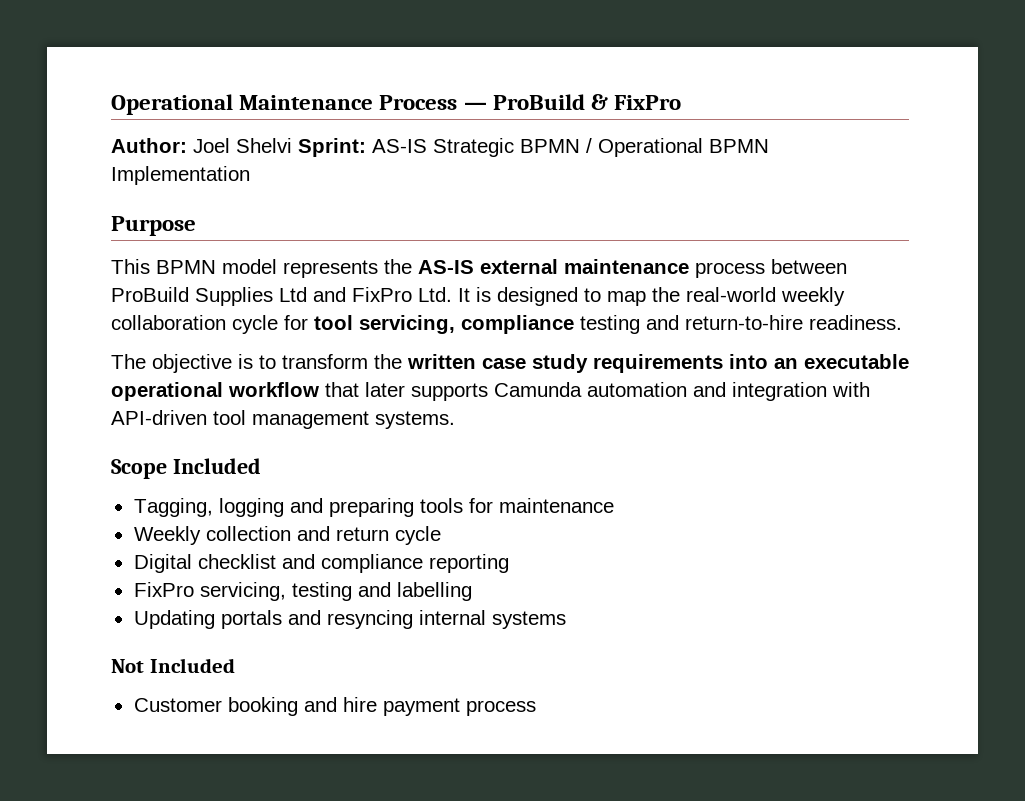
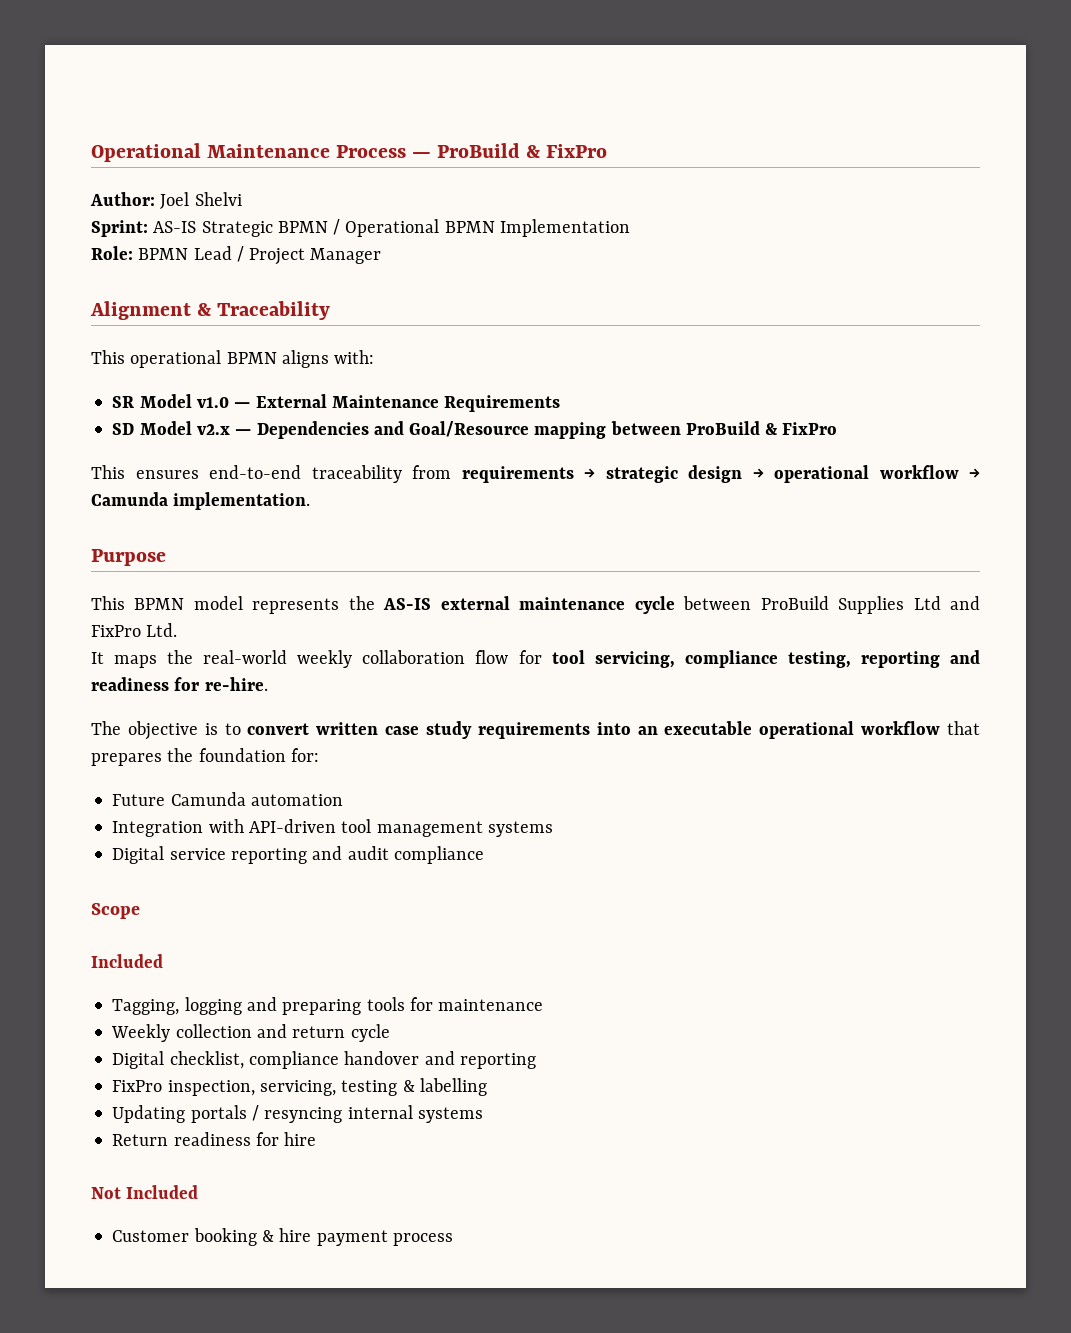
(292, 145) none -> (242, 199) //
(250, 175) none -> [91,246,382,265] [90,301,331,320] [91,350,375,368] [112,394,561,412] [112,421,838,439] [91,465,980,483] [91,492,311,510] // Role: BPMN Lead / Project Manager // Alignment & Traceability // This operational BPMN aligns with: // SR Model v1.0 — External Maintenance Requirements // SD Model v2.x — Dependencies and Goal/Resource mapping between ProBuild & FixPro // This ensures end-to-end traceability from requirements → strategic design → operational workflow → Camunda implementation.
[695,262,765,278] process -> [634,596,675,614] cycle
[458,287,646,306] It is designed to map -> [91,652,158,668] // It maps
[232,315,278,334] cycle -> [475,650,509,664] flow
[580,315,902,334] testing and return-to-hire readiness. -> [787,650,981,668] [91,677,268,691] testing, reporting and readiness for re-hire.
[282,354,402,369] transform the -> [247,723,310,735] convert
[365,382,488,401] later supports -> [91,748,319,766] [112,794,166,806] prepares the foundation for: // Future
[693,382,827,401] and integration -> [112,821,204,837] // Integration
[375,411,455,429] systems. -> [487,821,553,837] [112,846,484,864] systems // Digital service reporting and audit compliance
(167, 469) none -> (140, 911) //
[197,554,423,573] checklist and compliance -> [169,1051,455,1069] checklist, compliance handover and
(194, 589) none -> [167,1080,255,1096] inspection,
[357,582,391,597] and -> [402,1080,415,1092] &
[287,610,321,625] and -> [251,1105,259,1121] /
(566, 620) none -> [112,1132,317,1146] // Return readiness for hire
[303,697,337,712] and -> [261,1230,274,1242] &

